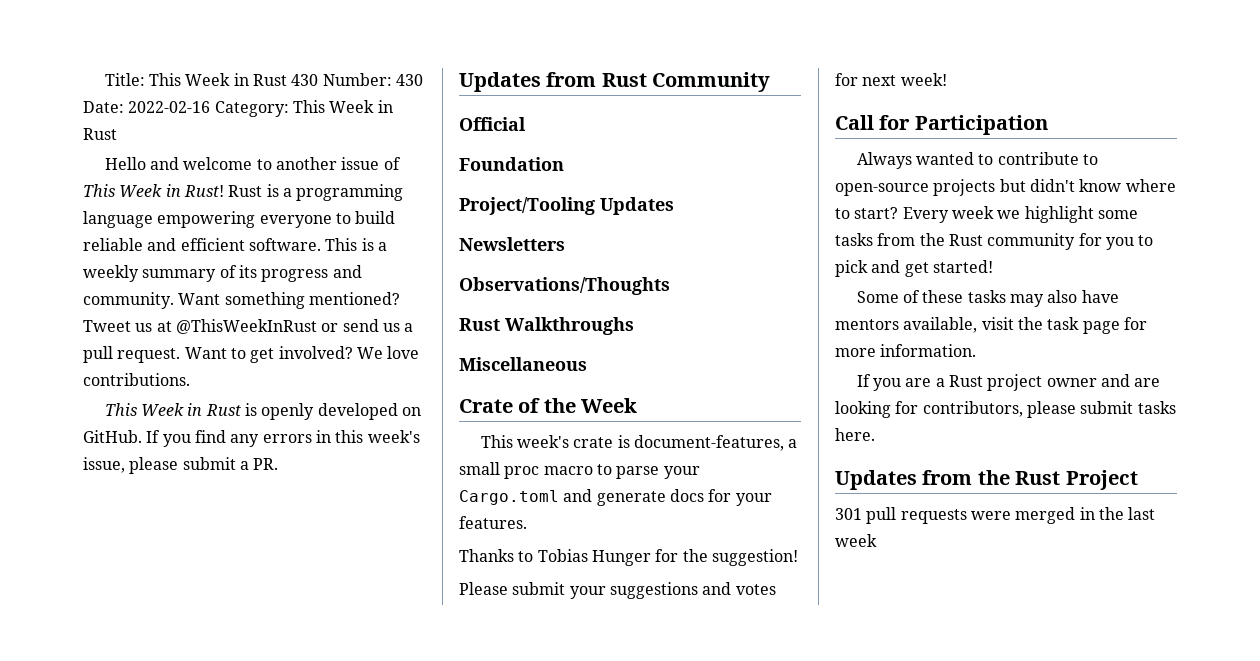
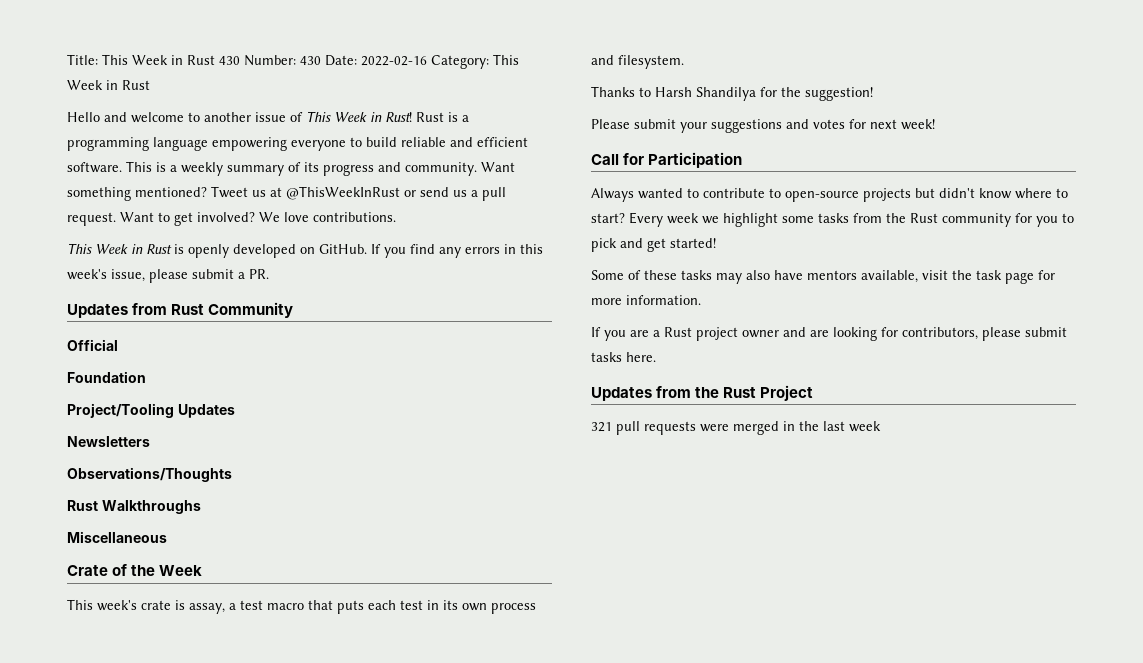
[633,435,798,451] [459,462,700,479] [459,489,772,506] [459,516,527,529] document-features, a small proc macro to parse your Cargo.toml and generate docs for your features. -> [189,600,536,614] [591,55,684,69] assay, a test macro that puts each test in its own process and filesystem.
[537,549,651,566] Tobias Hunger -> [655,87,756,101] Harsh Shandilya
[835,508,862,520] 301 -> [591,422,612,432] 321

